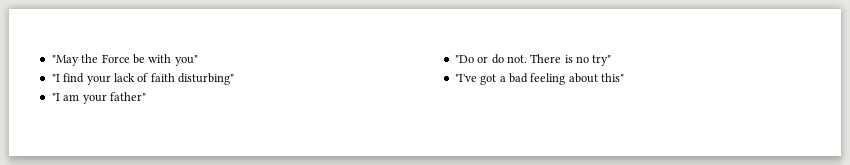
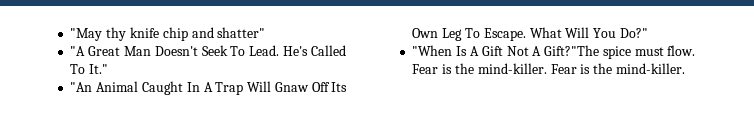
[81,54,198,66] [51,73,234,85] [51,92,146,104] [454,54,612,66] [454,73,624,85] the Force be with you" // "I find your lack of faith disturbing" // "I am your father" // "Do or do not. There is no try" // "I've got a bad feeling about this" -> [106,27,266,41] [70,45,346,56] [70,64,109,74] [70,81,348,95] [412,27,648,41] [412,45,696,59] [412,63,685,74] thy knife chip and shatter" // "A Great Man Doesn't Seek To Lead. He's Called To It." // "An Animal Caught In A Trap Will Gnaw Off Its Own Leg To Escape. What Will You Do?" // "When Is A Gift Not A Gift?"The spice must flow. Fear is the mind-killer. Fear is the mind-killer.

